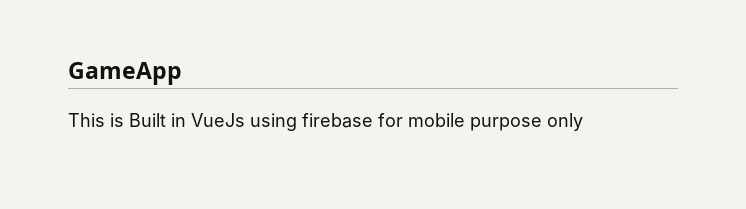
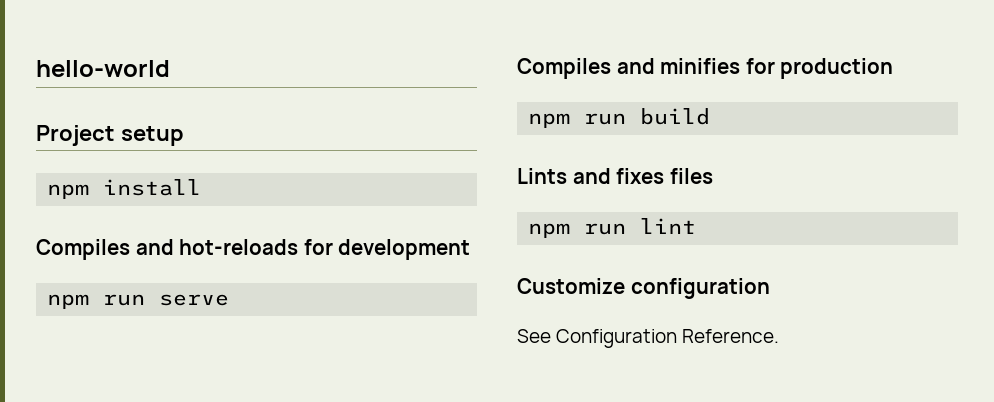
[68,62,182,85] [68,113,583,131] GameApp // This is Built in VueJs using firebase for mobile purpose only -> [36,60,170,77] [36,125,184,146] [47,179,202,199] [36,239,471,260] [47,294,230,309] [517,58,894,79] [528,108,711,128] [517,168,713,184] [528,218,697,238] [517,278,770,299] [517,329,780,348] hello-world // Project setup // npm install // Compiles and hot-reloads for development // npm run serve // Compiles and minifies for production // npm run build // Lints and fixes files // npm run lint // Customize configuration // See Configuration Reference.

